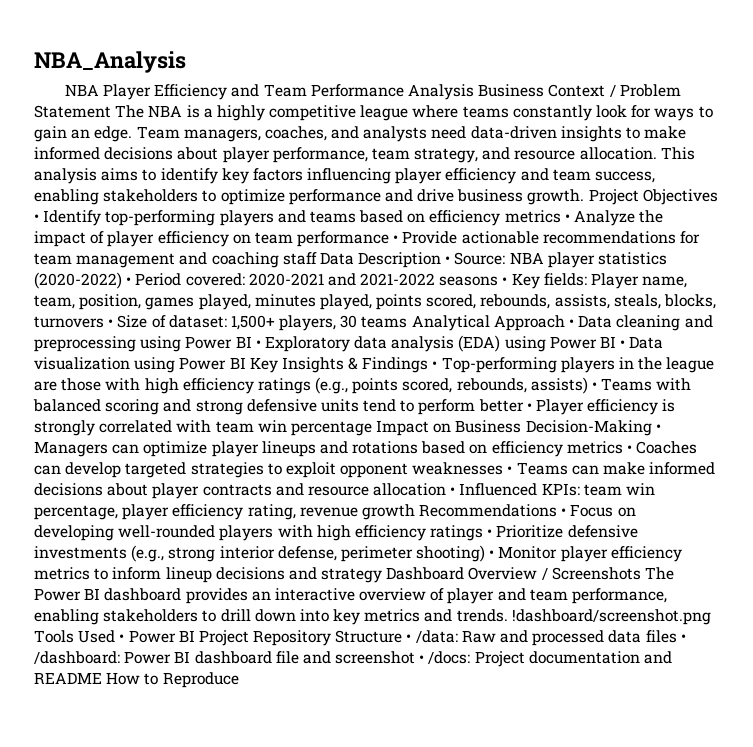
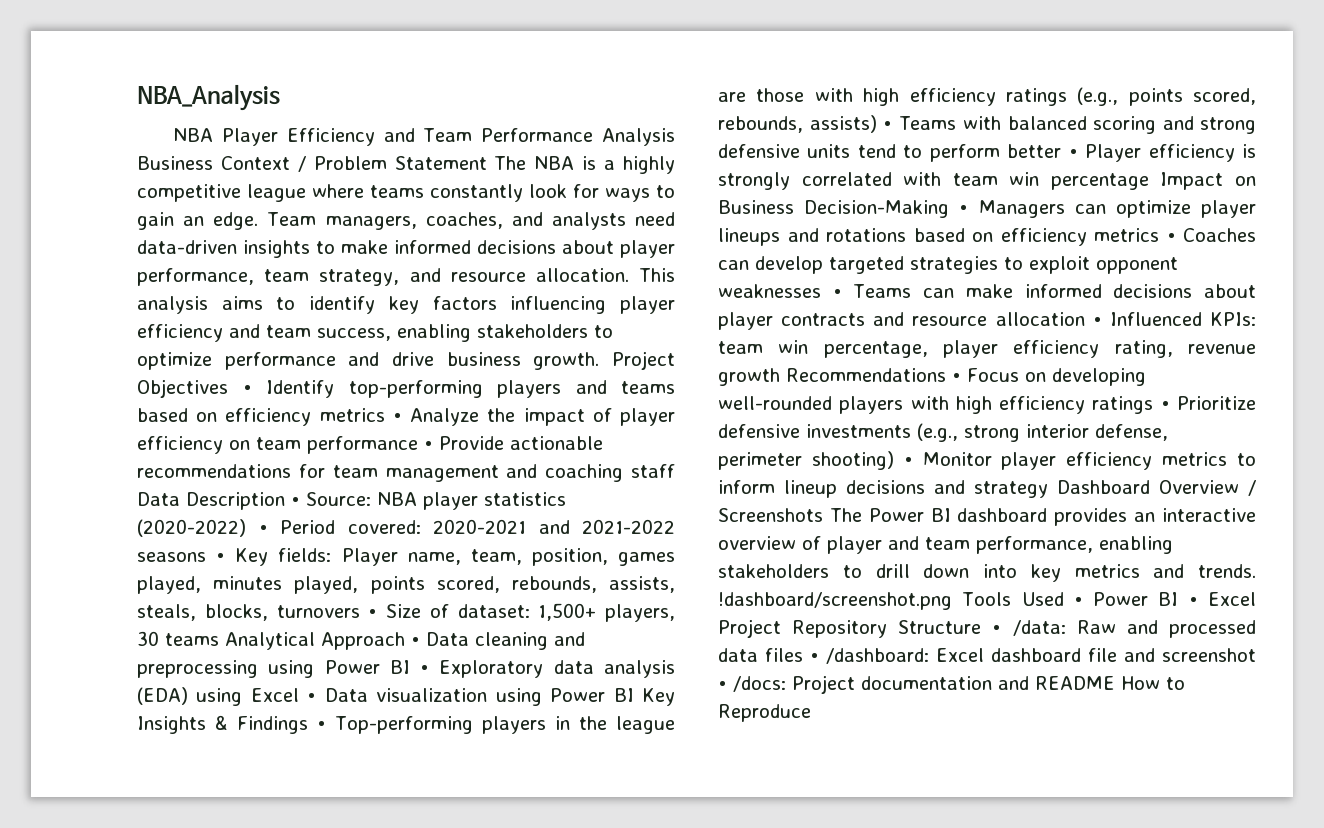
[549,336,617,349] Power BI -> [250,688,299,702] Excel
(195, 636) none -> [1188,592,1256,606] • Excel
[124,651,191,664] Power BI -> [936,648,984,662] Excel

